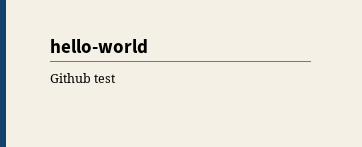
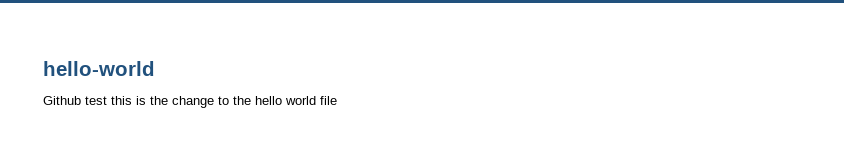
(117, 78) none -> [111,96,337,108] this is the change to the hello world file

